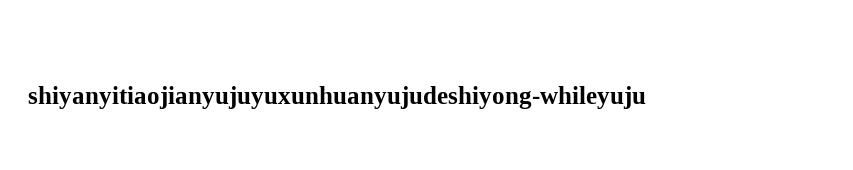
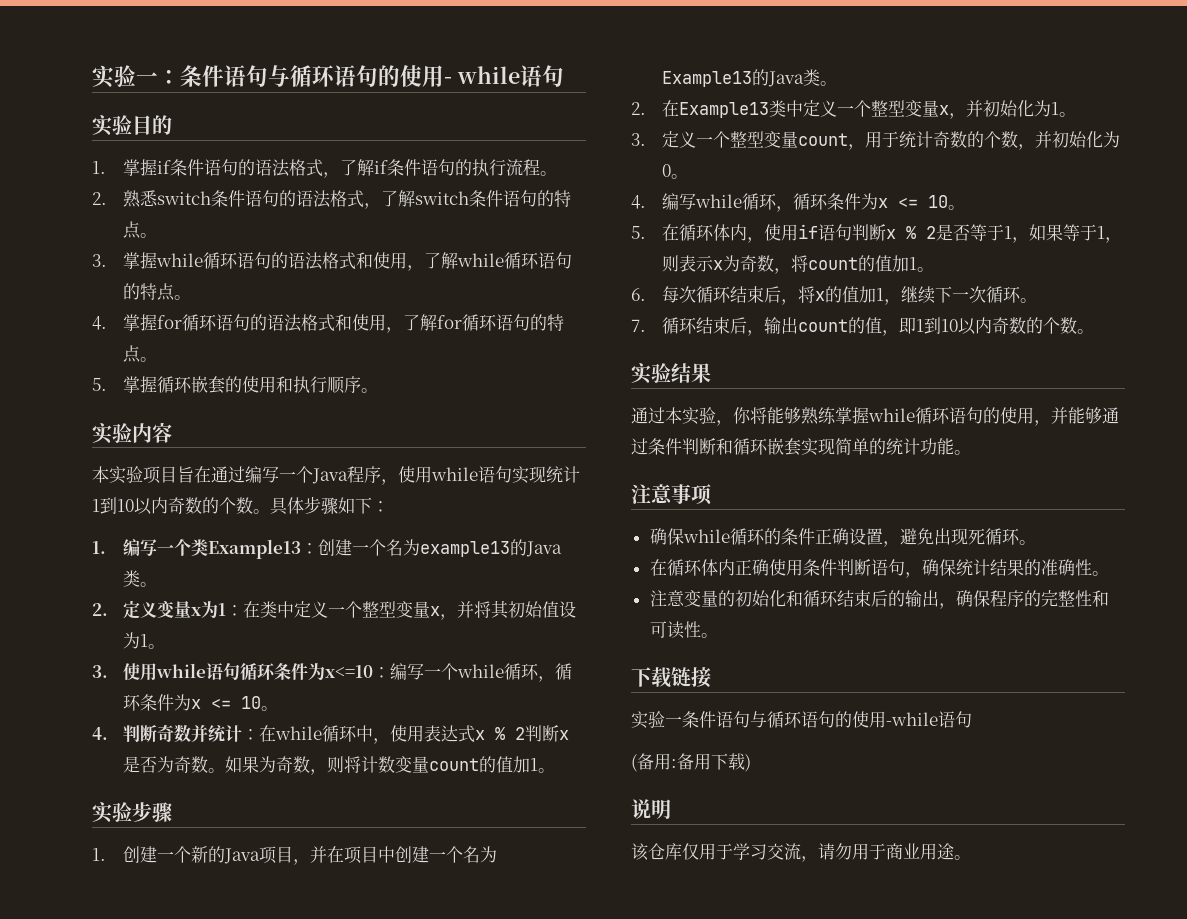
[28,86,646,109] shiyanyitiaojianyujuyuxunhuanyujudeshiyong-whileyuju -> [92,65,564,88] [92,115,172,136] [92,159,558,178] [92,190,572,209] [123,221,158,239] [92,252,573,271] [123,283,192,301] [92,314,565,333] [123,345,158,363] [92,376,379,394] [92,422,172,444] [92,466,580,485] [92,496,389,515] [92,539,563,559] [123,570,158,587] [92,600,577,620] [123,632,166,649] [92,662,573,682] [123,694,279,711] [92,724,570,744] [123,756,556,775] [92,802,172,823] [92,846,498,865] [662,69,838,87] [631,100,1077,119] [631,131,1121,150] [662,164,689,179] [631,193,966,212] [631,224,1123,243] [662,255,935,274] [631,286,1038,305] [631,317,1095,336] [631,363,711,384] [631,407,1119,426] [631,438,971,456] [631,484,712,505] [649,528,1036,547] [649,559,1109,578] [649,590,1109,609] [649,621,718,639] [631,667,711,688] [631,711,972,729] [631,753,751,772] [631,799,671,819] [631,843,971,862] 实验一：条件语句与循环语句的使用- while语句 // 实验目的 // 1.掌握if条件语句的语法格式，了解if条件语句的执行流程。 // 2.熟悉switch条件语句的语法格式，了解switch条件语句的特点。 // 3.掌握while循环语句的语法格式和使用，了解while循环语句的特点。 // 4.掌握for循环语句的语法格式和使用，了解for循环语句的特点。 // 5.掌握循环嵌套的使用和执行顺序。 // 实验内容 // 本实验项目旨在通过编写一个Java程序，使用while语句实现统计1到10以内奇数的个数。具体步骤如下： // 1.编写一个类Example13：创建一个名为example13的Java类。 // 2.定义变量x为1：在类中定义一个整型变量x，并将其初始值设为1。 // 3.使用while语句循环条件为x<=10：编写一个while循环，循环条件为x <= 10。 // 4.判断奇数并统计：在while循环中，使用表达式x % 2判断x是否为奇数。如果为奇数，则将计数变量count的值加1。 // 实验步骤 // 1.创建一个新的Java项目，并在项目中创建一个名为Example13的Java类。 // 2.在Example13类中定义一个整型变量x，并初始化为1。 // 3.定义一个整型变量count，用于统计奇数的个数，并初始化为0。 // 4.编写while循环，循环条件为x <= 10。 // 5.在循环体内，使用if语句判断x % 2是否等于1，如果等于1，则表示x为奇数，将count的值加1。 // 6.每次循环结束后，将x的值加1，继续下一次循环。 // 7.循环结束后，输出count的值，即1到10以内奇数的个数。 // 实验结果 // 通过本实验，你将能够熟练掌握while循环语句的使用，并能够通过条件判断和循环嵌套实现简单的统计功能。 // 注意事项 // 确保while循环的条件正确设置，避免出现死循环。 // 在循环体内正确使用条件判断语句，确保统计结果的准确性。 // 注意变量的初始化和循环结束后的输出，确保程序的完整性和可读性。 // 下载链接 // 实验一条件语句与循环语句的使用-while语句 // (备用:备用下载) // 说明 // 该仓库仅用于学习交流，请勿用于商业用途。

